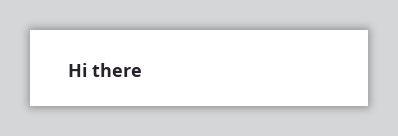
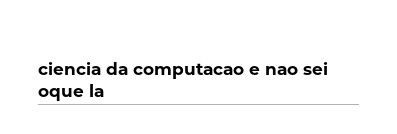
[68,63,142,77] Hi there -> [38,62,328,79] [38,84,104,101] ciencia da computacao e nao sei oque la

